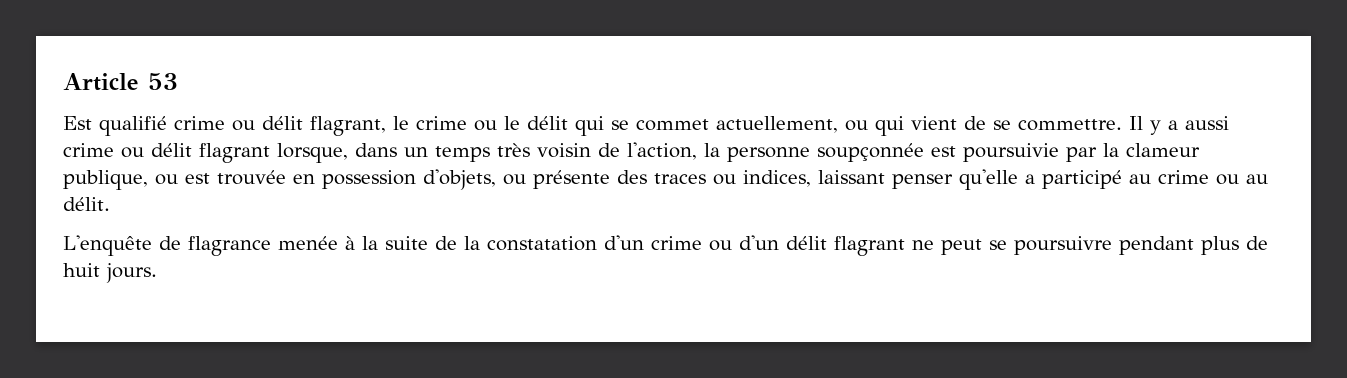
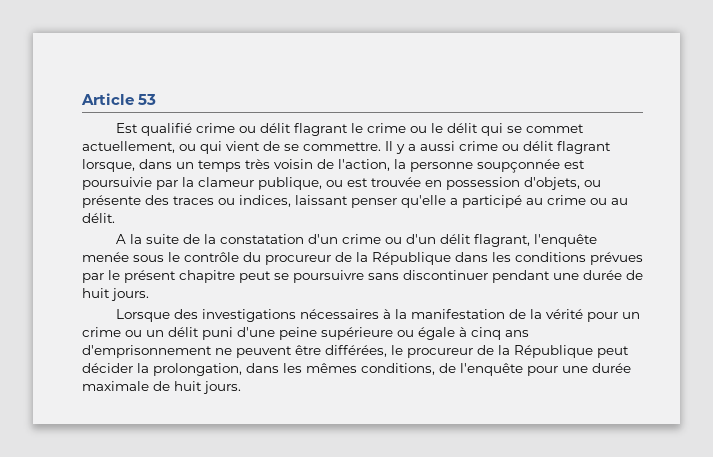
[310,116,386,136] flagrant, -> [293,123,348,136] flagrant
[63,235,355,256] L'enquête de flagrance menée à -> [115,234,126,244] A
[834,236,1239,256] flagrant ne peut se poursuivre pendant plus -> [473,234,597,247] [82,252,643,265] [82,270,643,283] [82,288,149,301] [115,309,640,322] [82,327,529,340] [82,345,629,358] [82,363,631,376] [82,381,149,391] flagrant, l'enquête menée sous le contrôle du procureur de la République dans les conditions prévues par le présent chapitre peut se poursuivre sans discontinuer pendant une durée de huit jours. // Lorsque des investigations nécessaires à la manifestation de la vérité pour un crime ou un délit puni d'une peine supérieure ou égale à cinq ans d'emprisonnement ne peuvent être différées, le procureur de la République peut décider la prolongation, dans les mêmes conditions, de l'enquête pour une durée maximale

